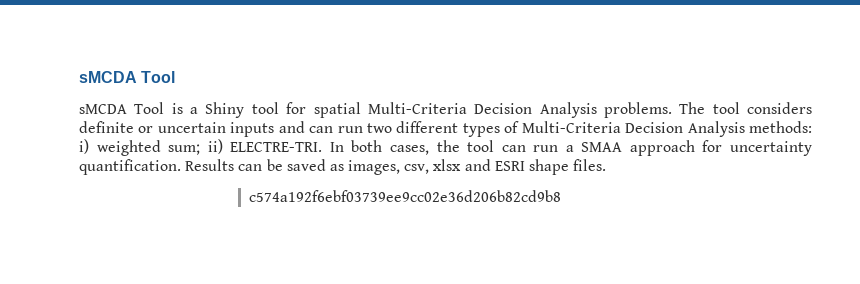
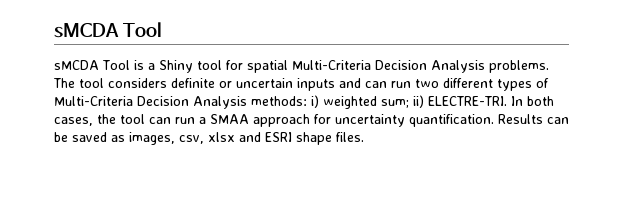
[249,190,562,202] // c574a192f6ebf03739ee9cc02e36d206b82cd9b8 -> (364, 137) none

